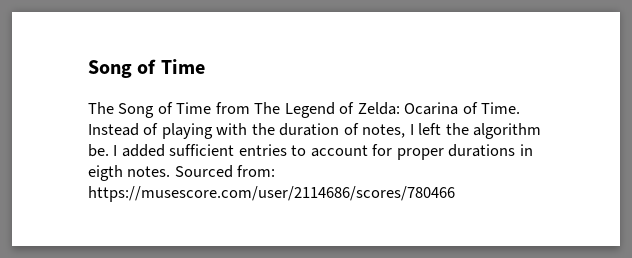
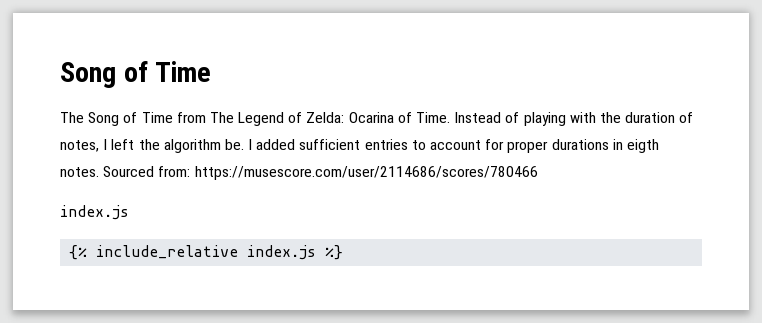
(455, 194) none -> [60,205,129,220] [69,245,344,260] // index.js // {% include_relative index.js %}

